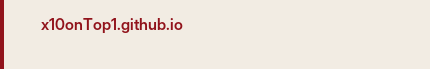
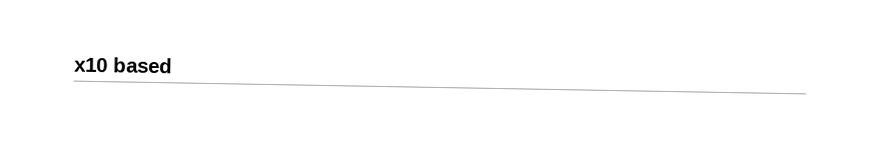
[41,18,183,34] x10onTop1.github.io -> [74,57,173,74] x10 based

